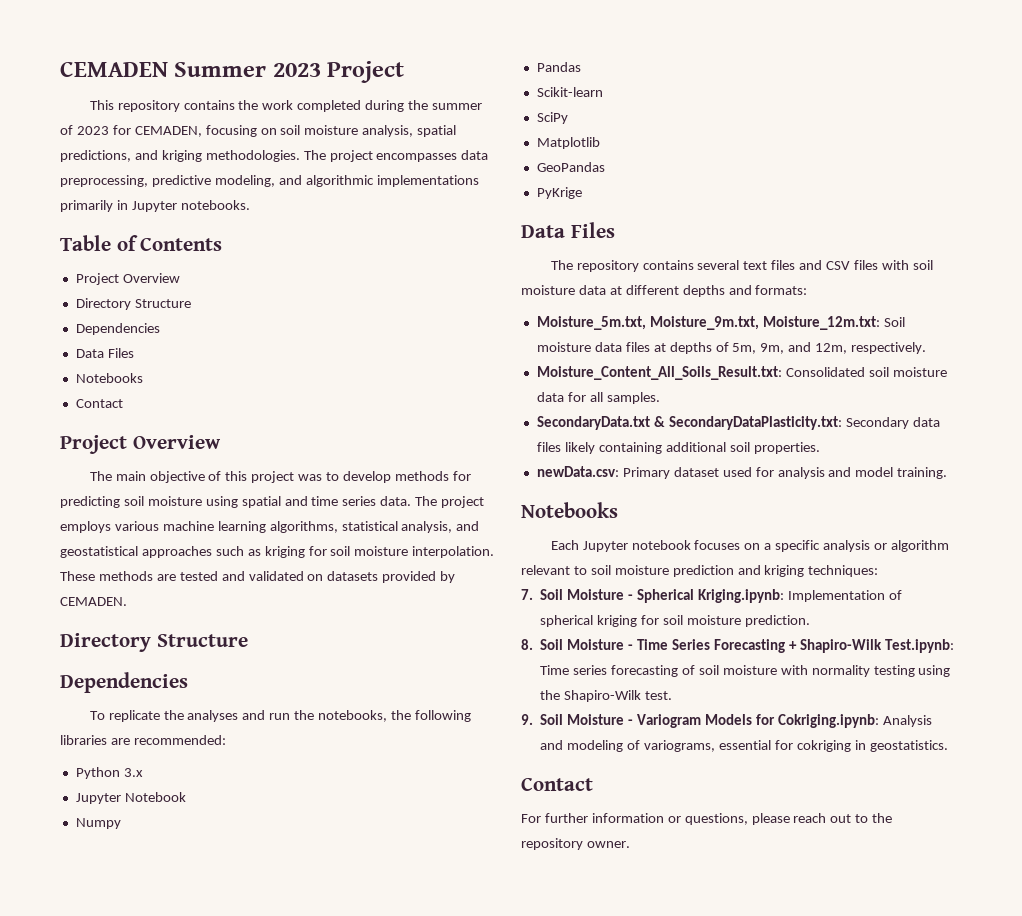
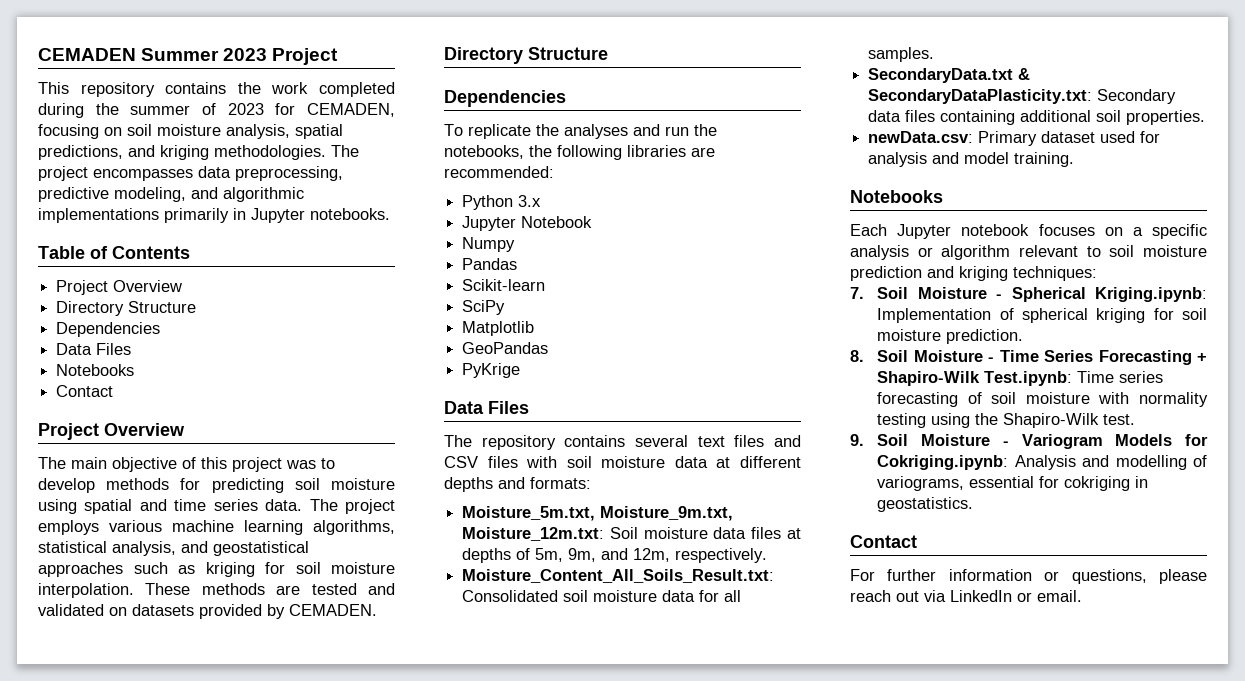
[564,442,595,454] likely -> (936, 116) none
[567,740,624,752] modeling -> [1115,455,1187,470] modelling
[855,813,893,823] [521,838,630,850] to the repository owner. -> [924,590,1082,602] via LinkedIn or email.

